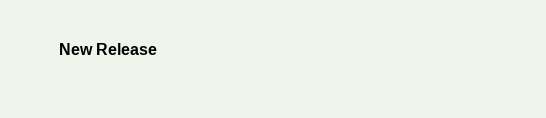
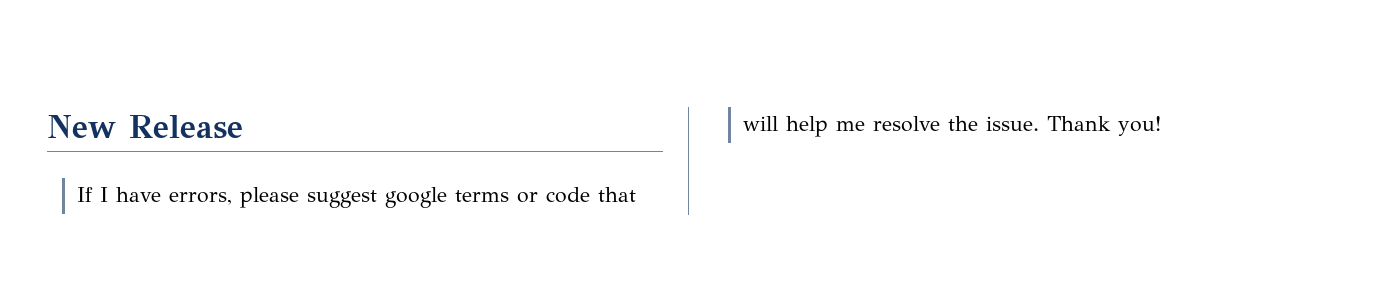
(158, 49) none -> [77,187,637,208] [743,116,1162,137] // If I have errors, please suggest google terms or code that will help me resolve the issue. Thank you!

